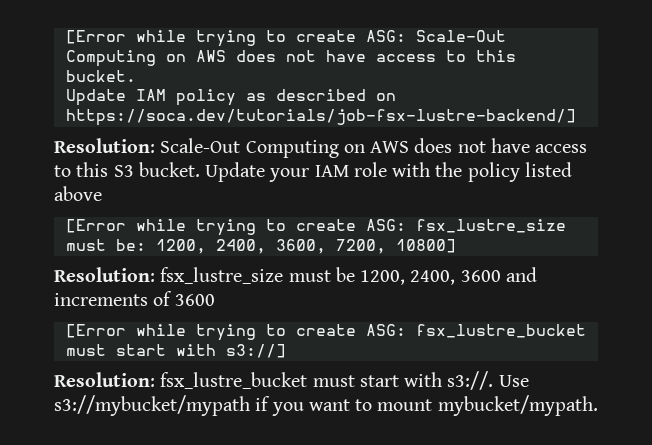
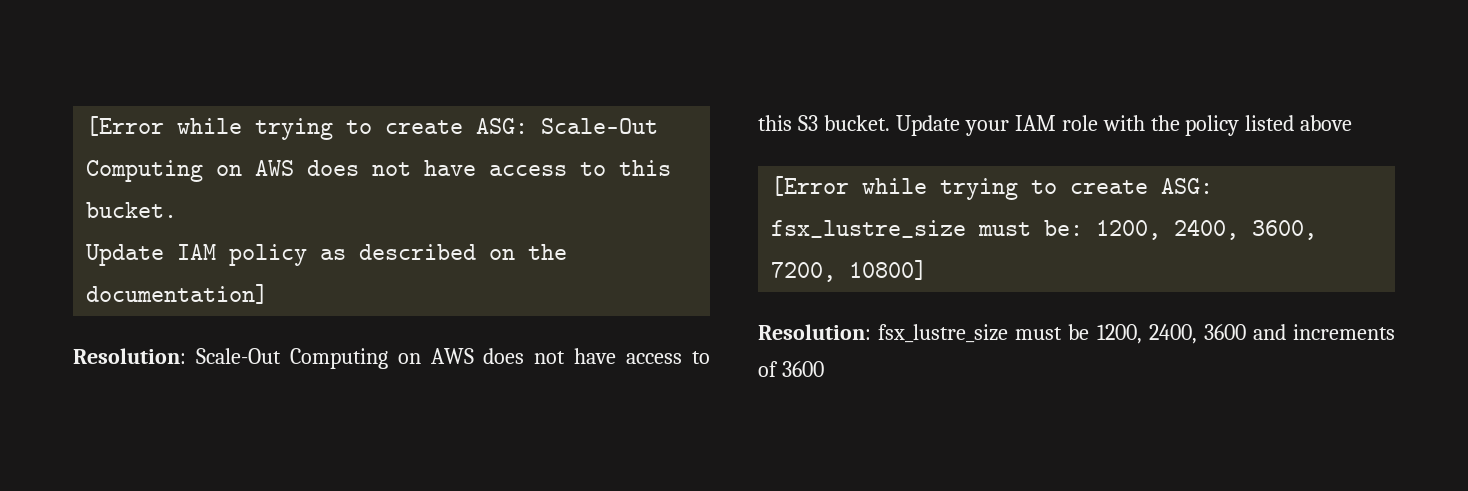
[65,109,576,126] https://soca.dev/tutorials/job-fsx-lustre-backend/] -> [528,244,568,260] [86,284,269,304] the documentation]
[65,324,586,341] [65,344,286,358] [54,371,529,390] [54,395,598,416] // [Error while trying to create ASG: fsx_lustre_bucket must start with s3://] // Resolution: fsx_lustre_bucket must start with s3://. Use s3://mybucket/mypath if you want to mount mybucket/mypath. -> (824, 369) none

